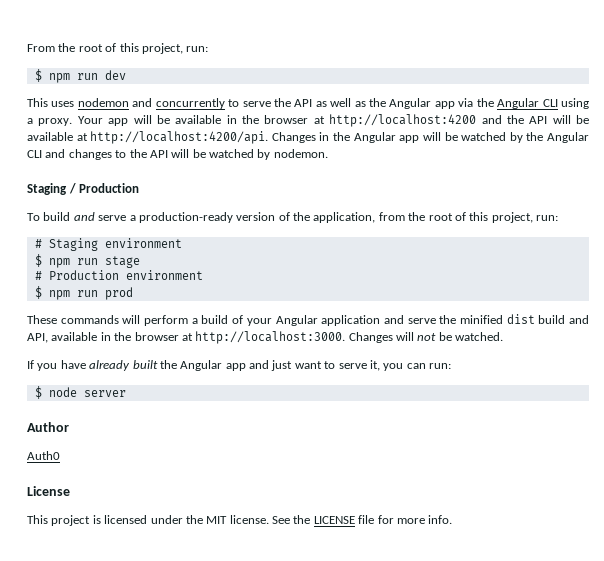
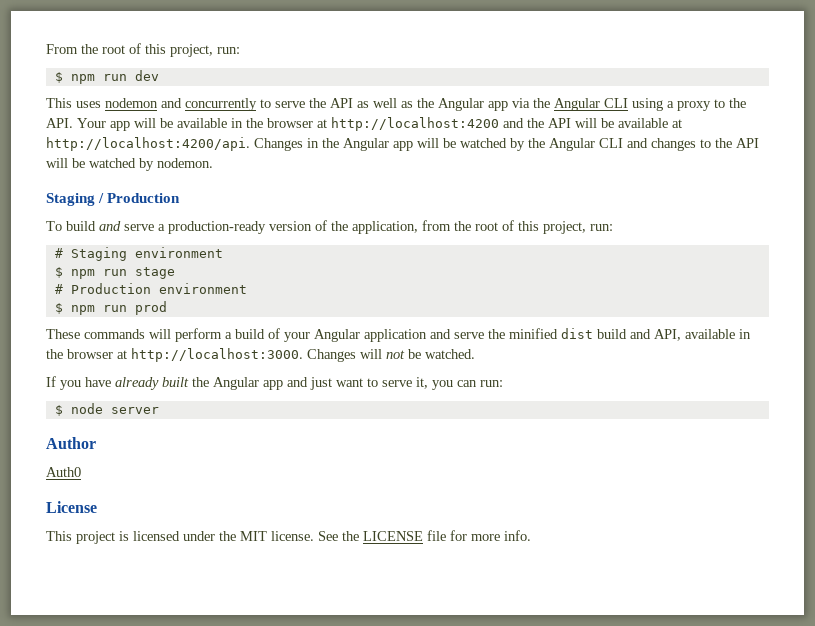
[38,118,73,126] proxy. -> [677,98,746,111] [46,118,73,128] proxy to the API.

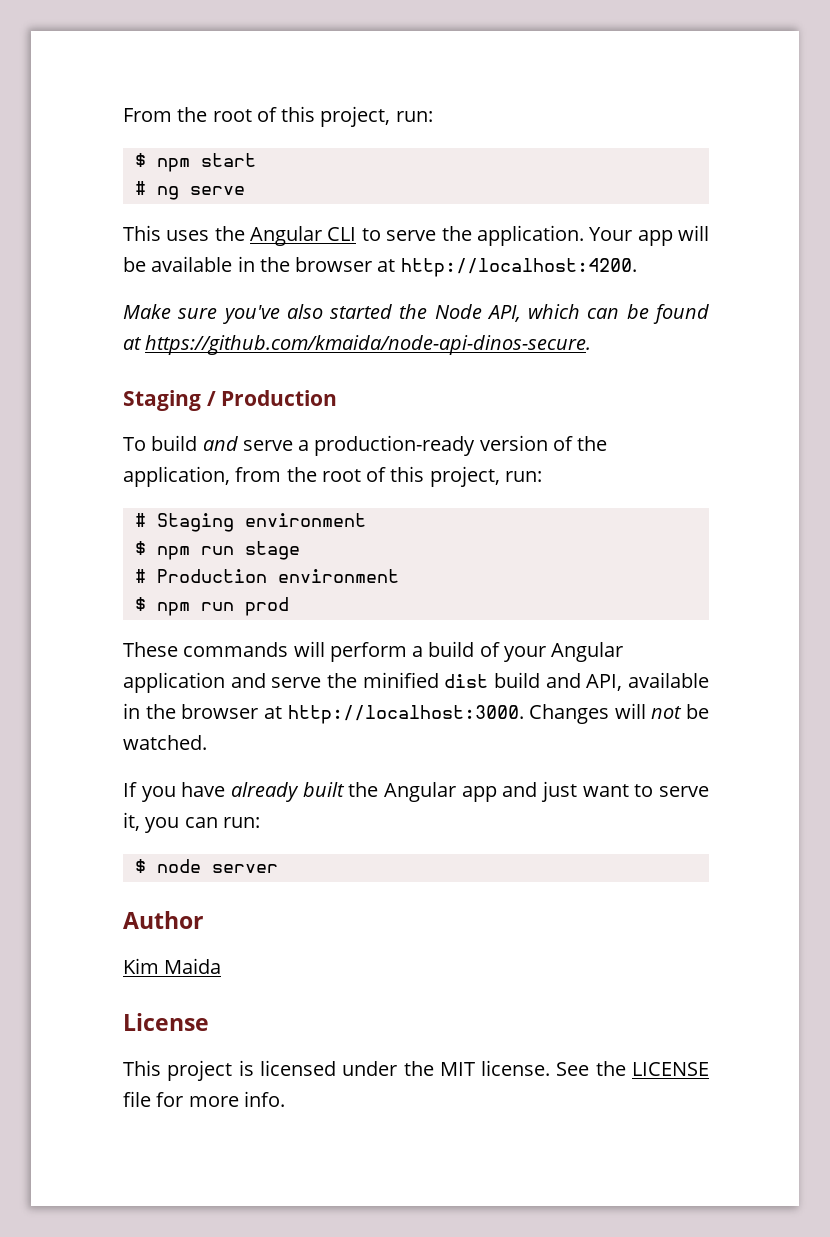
[102,70,159,81] [46,98,746,111] [46,118,73,128] run dev // This uses nodemon and concurrently to serve the API as well as the Angular app via the Angular CLI using a proxy to the API. -> [200,153,256,167] [134,181,245,200] [123,225,584,246] start // # ng serve // This uses the Angular CLI to serve the application.
[331,117,682,131] [46,137,759,151] [46,158,213,171] http://localhost:4200 and the API will be available at http://localhost:4200/api. Changes in the Angular app will be watched by the Angular CLI and changes to the API will be watched by nodemon. -> [400,258,637,277] [123,304,709,324] [123,335,592,355] http://localhost:4200. // Make sure you've also started the Node API, which can be found at https://github.com/kmaida/node-api-dinos-secure.
[46,467,81,477] Auth0 -> [123,958,222,974] Kim Maida

